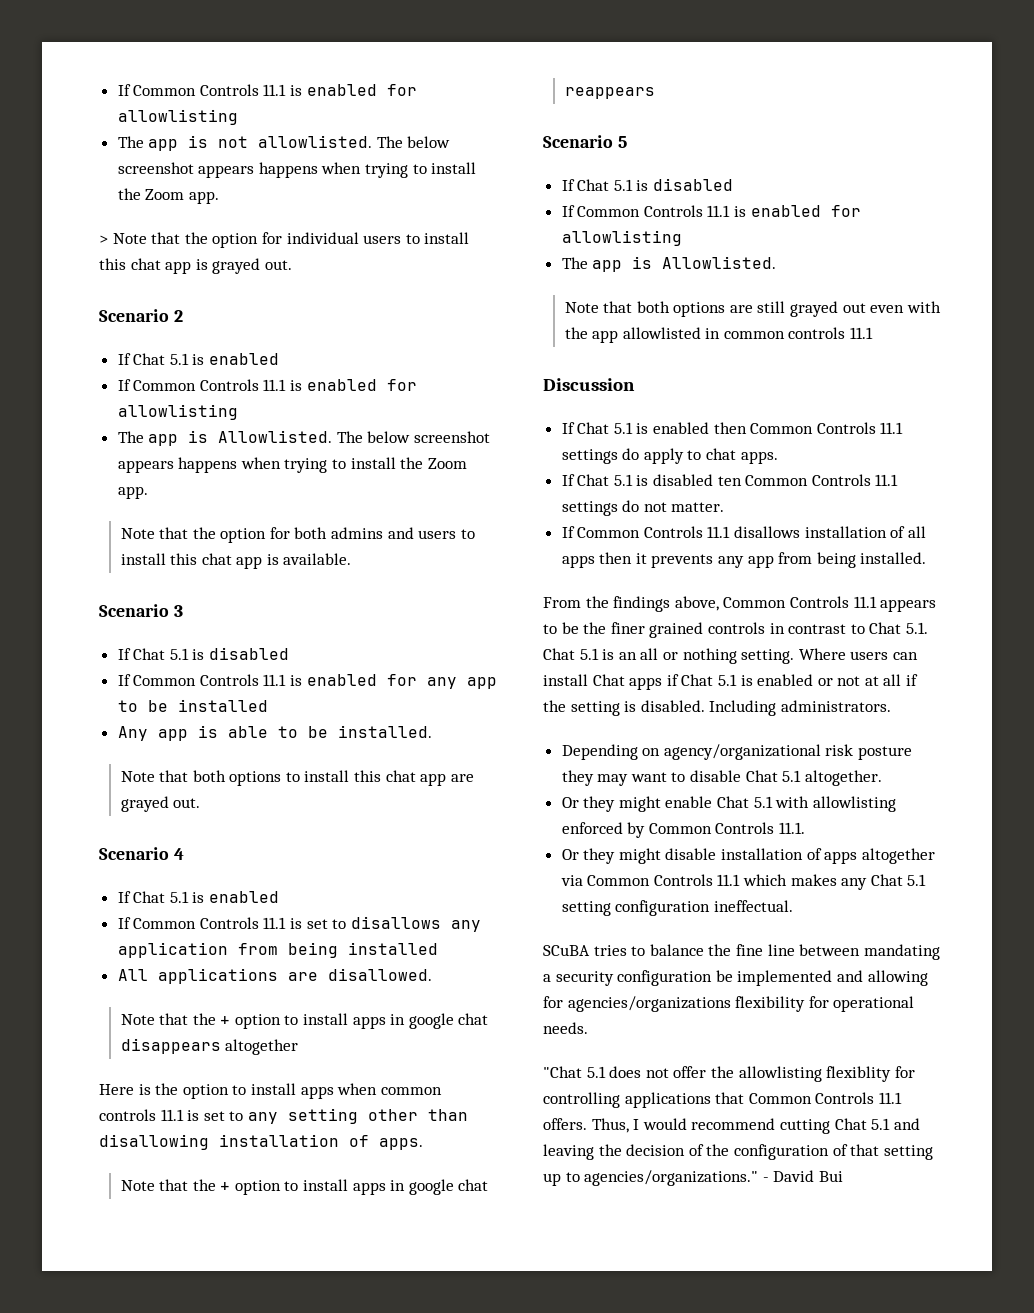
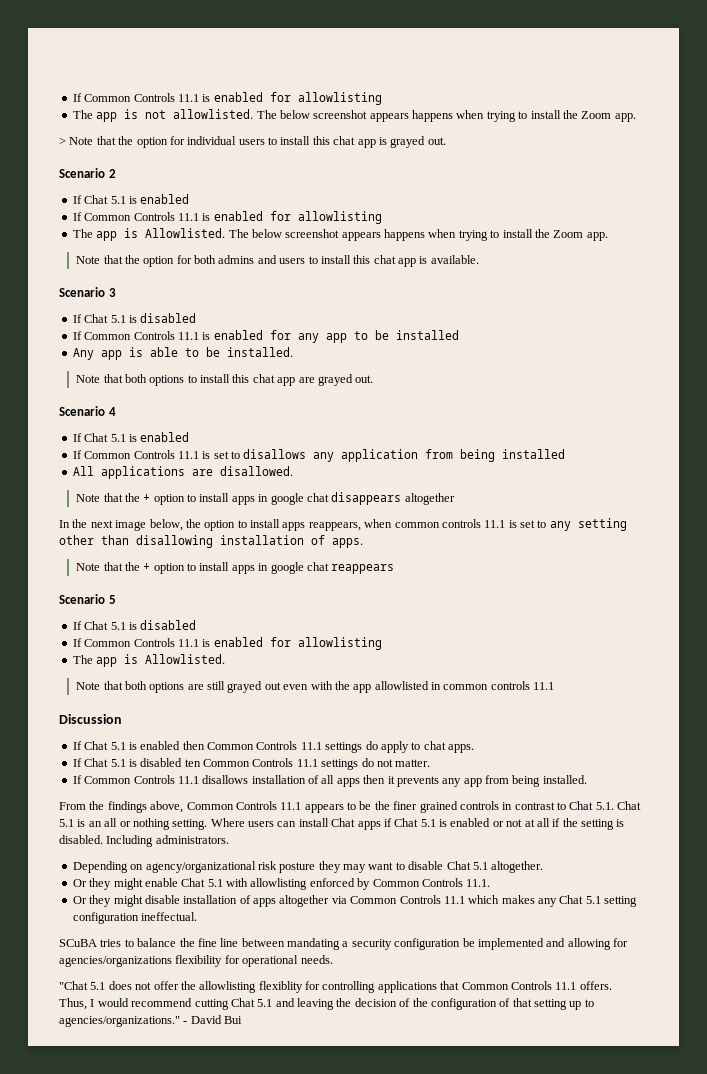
[99,1084,151,1095] Here is -> [59,519,183,531] In the next image below,
(334, 1092) none -> [308,522,361,531] reappears,

